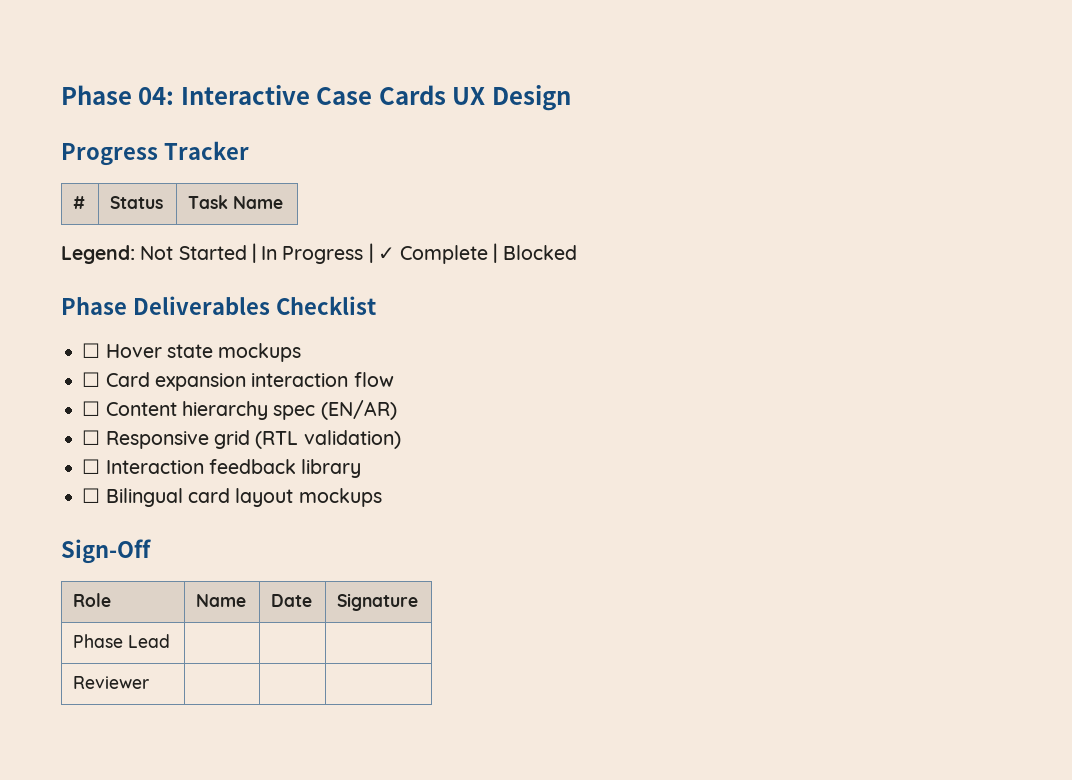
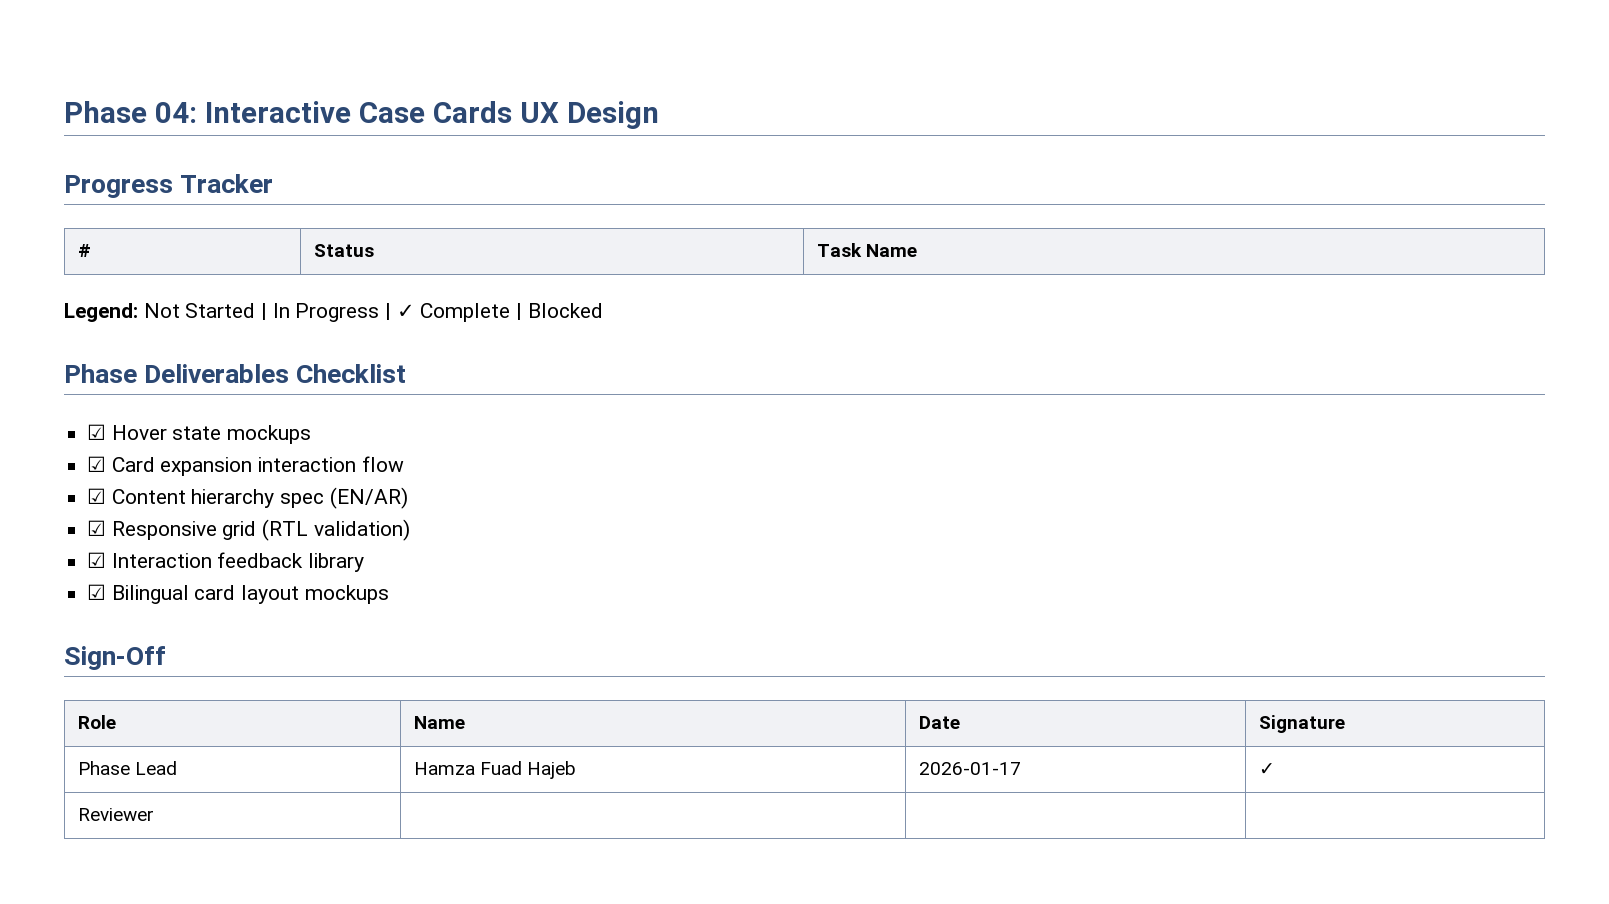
[82,343,101,358] ☐ -> [87,424,107,440] ☑
[82,372,101,387] ☐ -> [87,456,107,472] ☑
[82,401,101,416] ☐ -> [87,488,107,504] ☑
[82,430,101,445] ☐ -> [87,520,107,536] ☑
[82,459,101,474] ☐ -> [87,552,107,568] ☑
[82,488,101,503] ☐ -> [87,584,107,600] ☑
(171, 641) | | -> [413,761,577,779] [918,762,1021,775] [1258,763,1275,775] Hamza Fuad Hajeb | 2026-01-17 | ✓

